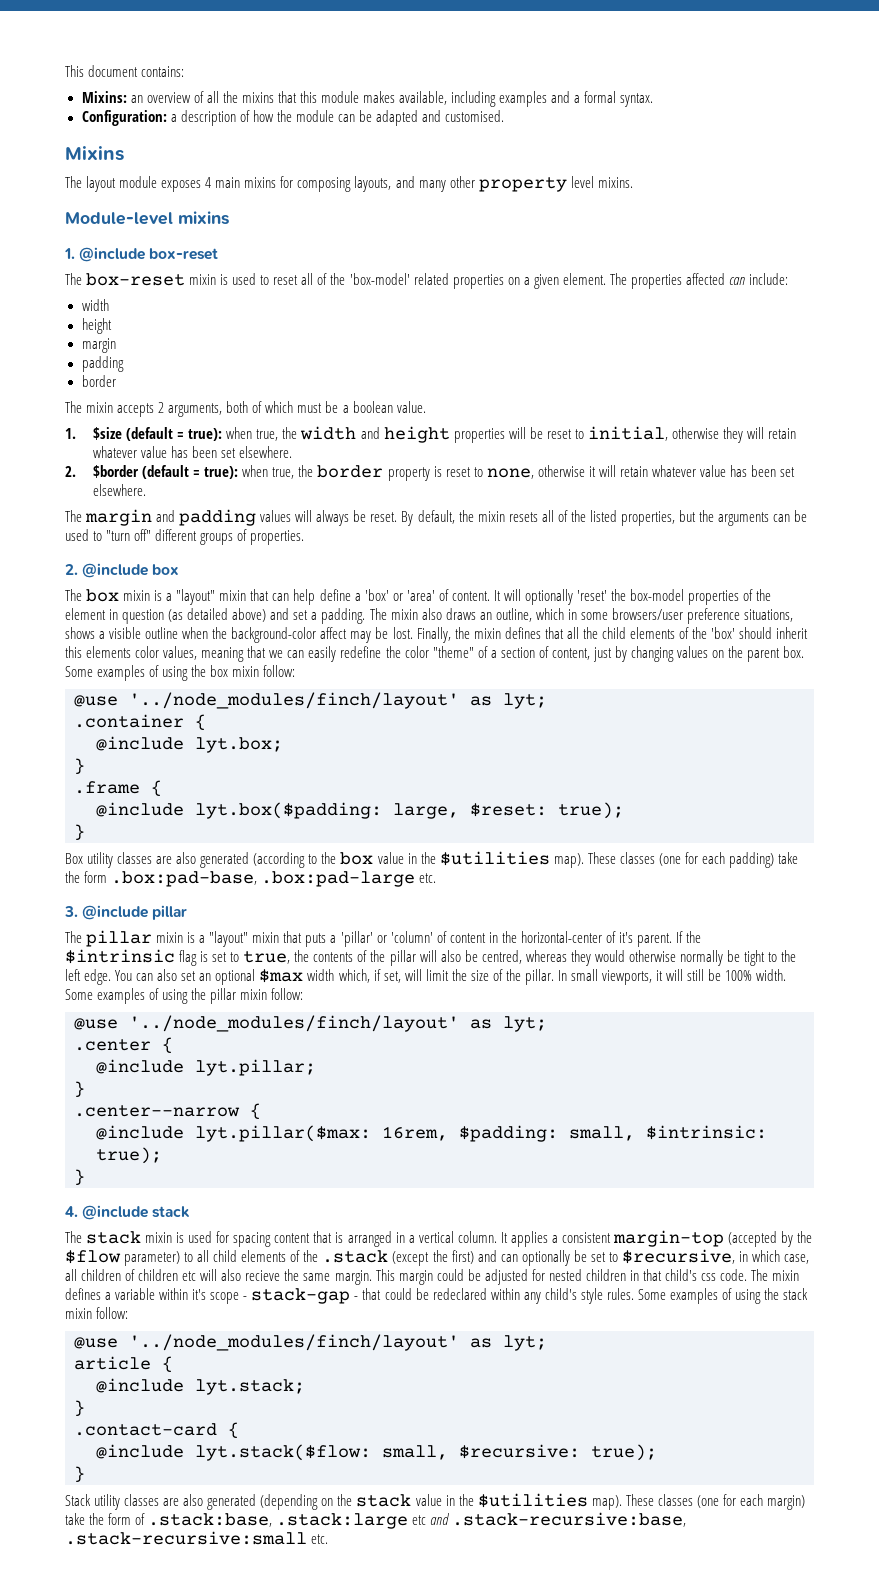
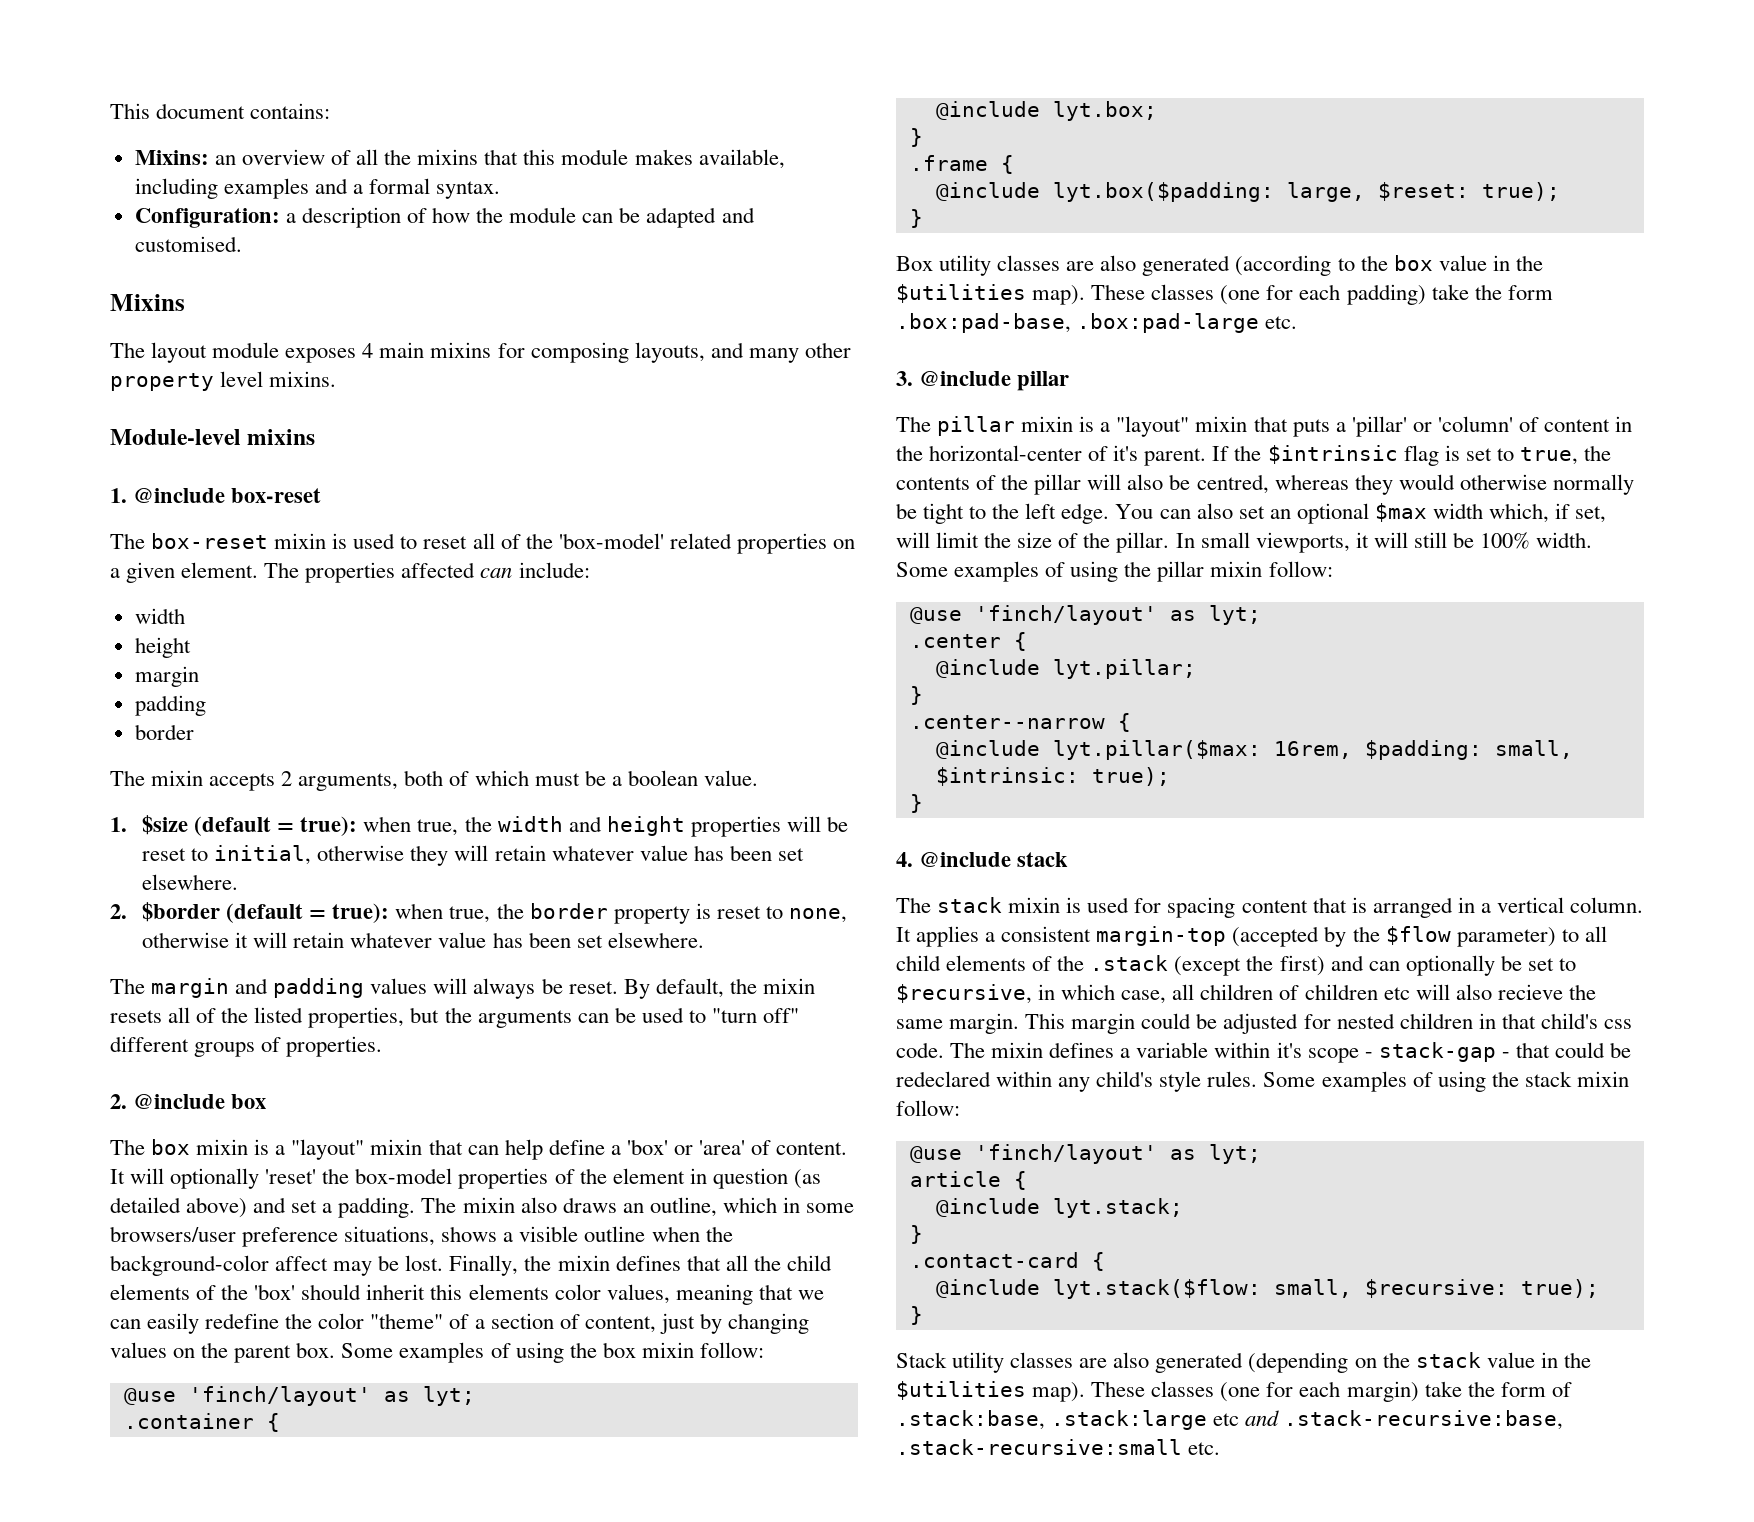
[129,692,459,709] '../node_modules/finch/layout' -> [188,1386,371,1406] 'finch/layout'
[129,1015,459,1032] '../node_modules/finch/layout' -> [974,605,1157,625] 'finch/layout'
[129,1334,459,1351] '../node_modules/finch/layout' -> [974,1144,1157,1164] 'finch/layout'

